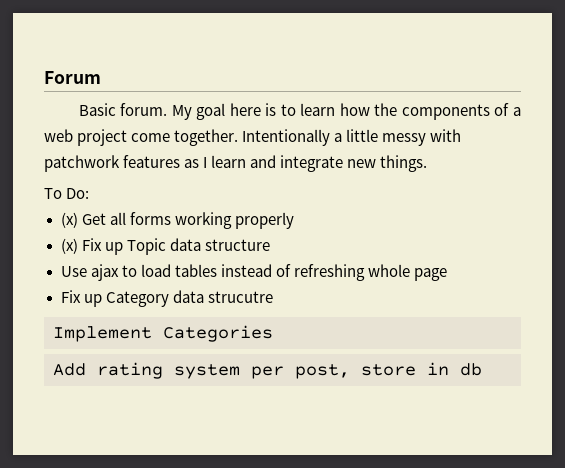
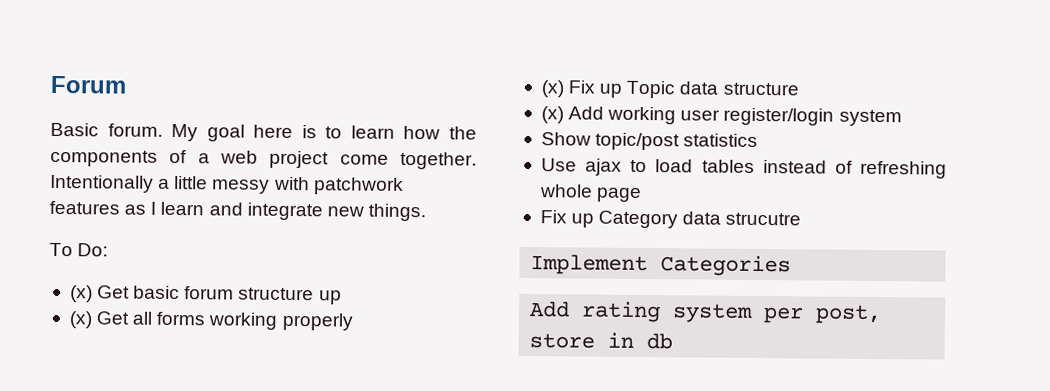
(90, 193) none -> [69,285,342,305] // (x) Get basic forum structure up
(270, 245) none -> [540,106,902,127] [540,132,759,151] // (x) Add working user register/login system // Show topic/post statistics

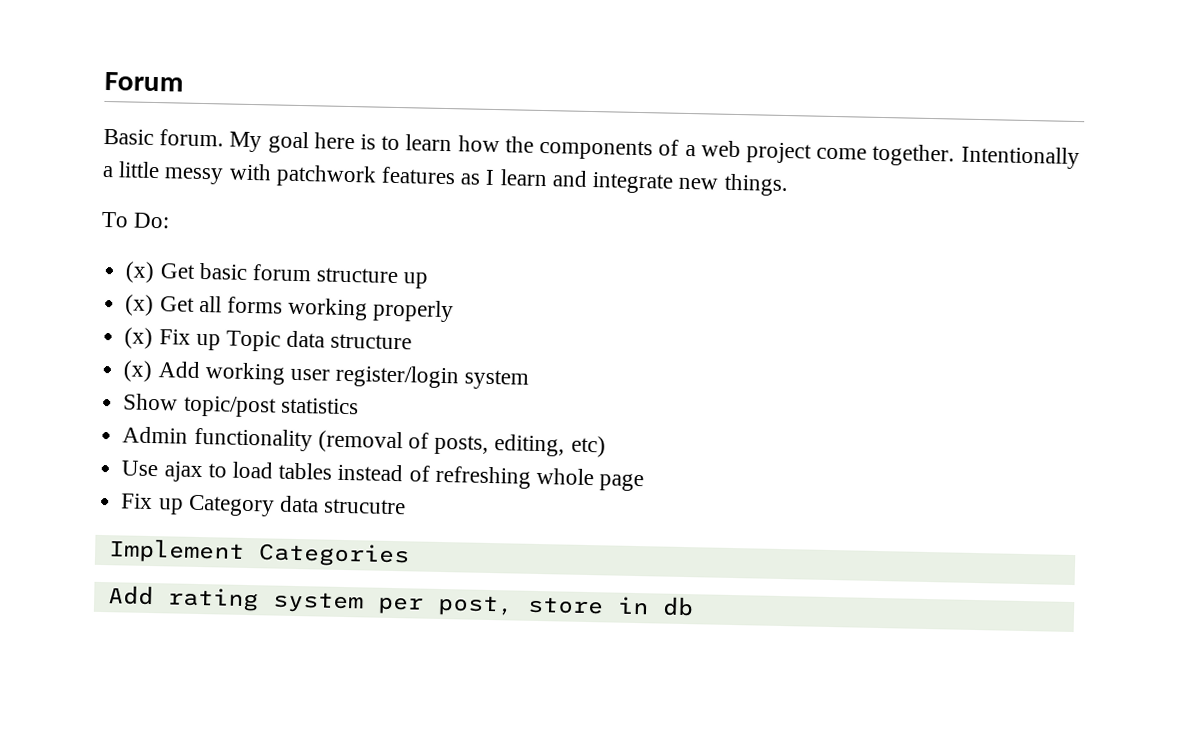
(759, 140) none -> [122,426,606,458] // Admin functionality (removal of posts, editing, etc)

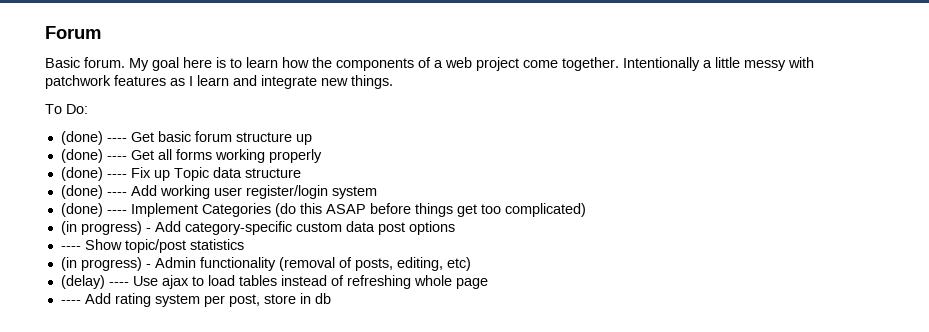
[125,261,156,284] (x) -> [60,131,127,145] (done) ----
[124,294,155,317] (x) -> [60,149,127,163] (done) ----
[124,327,154,350] (x) -> [60,167,127,181] (done) ----
[123,360,154,383] (x) -> [60,185,127,199] (done) ----
(530, 379) none -> [60,203,586,217] [60,221,455,235] [60,246,81,250] (done) ---- Implement Categories (do this ASAP before things get too complicated) // (in progress) - Add category-specific custom data post options // ----
(359, 406) none -> [60,257,151,271] (in progress) -
(606, 446) none -> [60,275,129,289] (delay) ----
[120,493,407,517] [107,538,410,568] Fix up Category data strucutre // Implement Categories // -> [60,300,81,304] ----

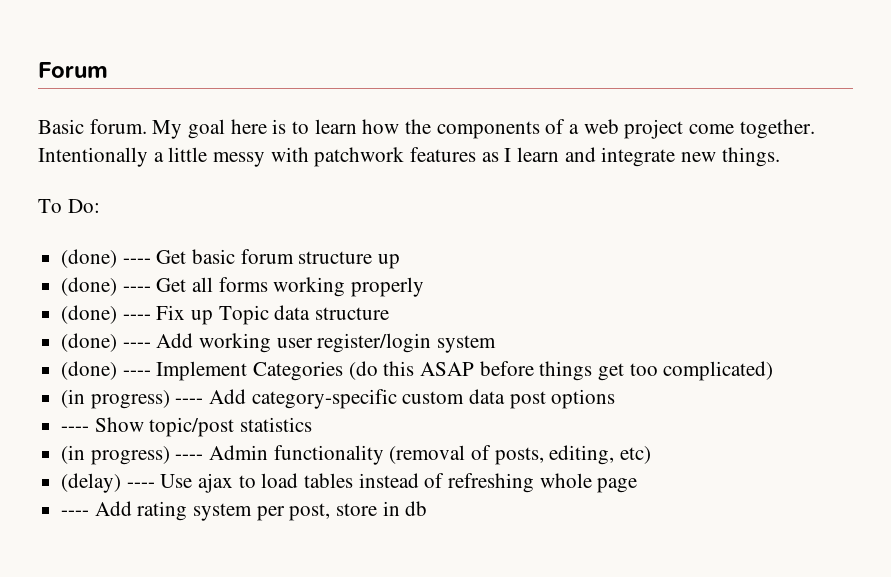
[145,228,151,232] - -> [175,398,204,404] ----
[145,264,151,268] - -> [175,454,204,460] ----

